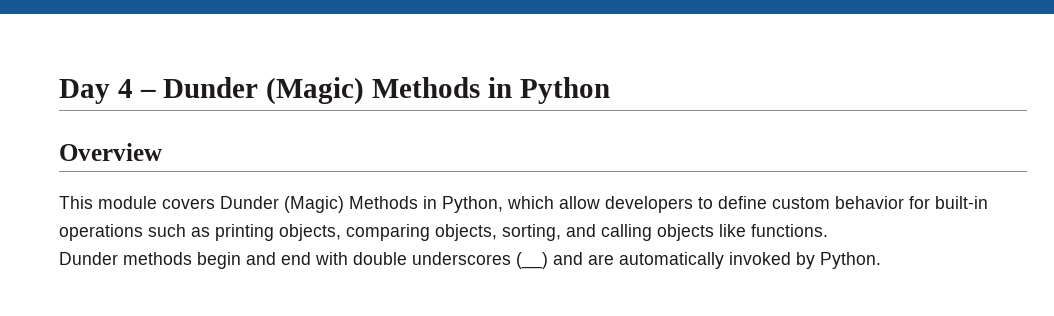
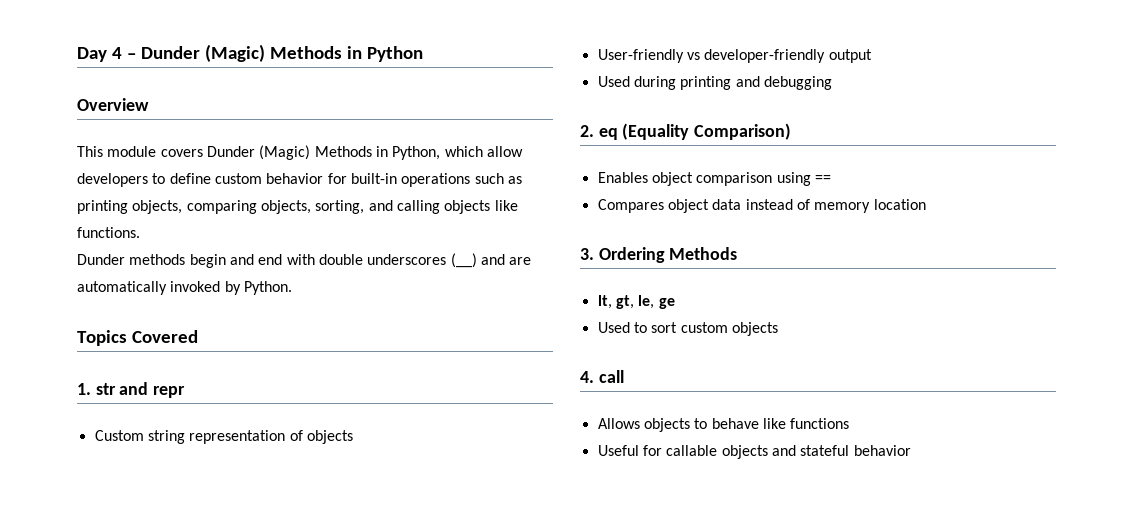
(881, 260) none -> [77,330,198,346] [77,382,186,398] [94,430,353,444] [597,49,872,63] [597,76,832,90] [580,123,792,140] [597,172,831,186] [597,199,926,213] [580,247,738,263] [597,295,675,309] [597,322,778,336] [580,370,624,383] [597,418,850,432] [597,445,911,459] // Topics Covered // 1. str and repr // Custom string representation of objects // User-friendly vs developer-friendly output // Used during printing and debugging // 2. eq (Equality Comparison) // Enables object comparison using == // Compares object data instead of memory location // 3. Ordering Methods // lt, gt, le, ge // Used to sort custom objects // 4. call // Allows objects to behave like functions // Useful for callable objects and stateful behavior

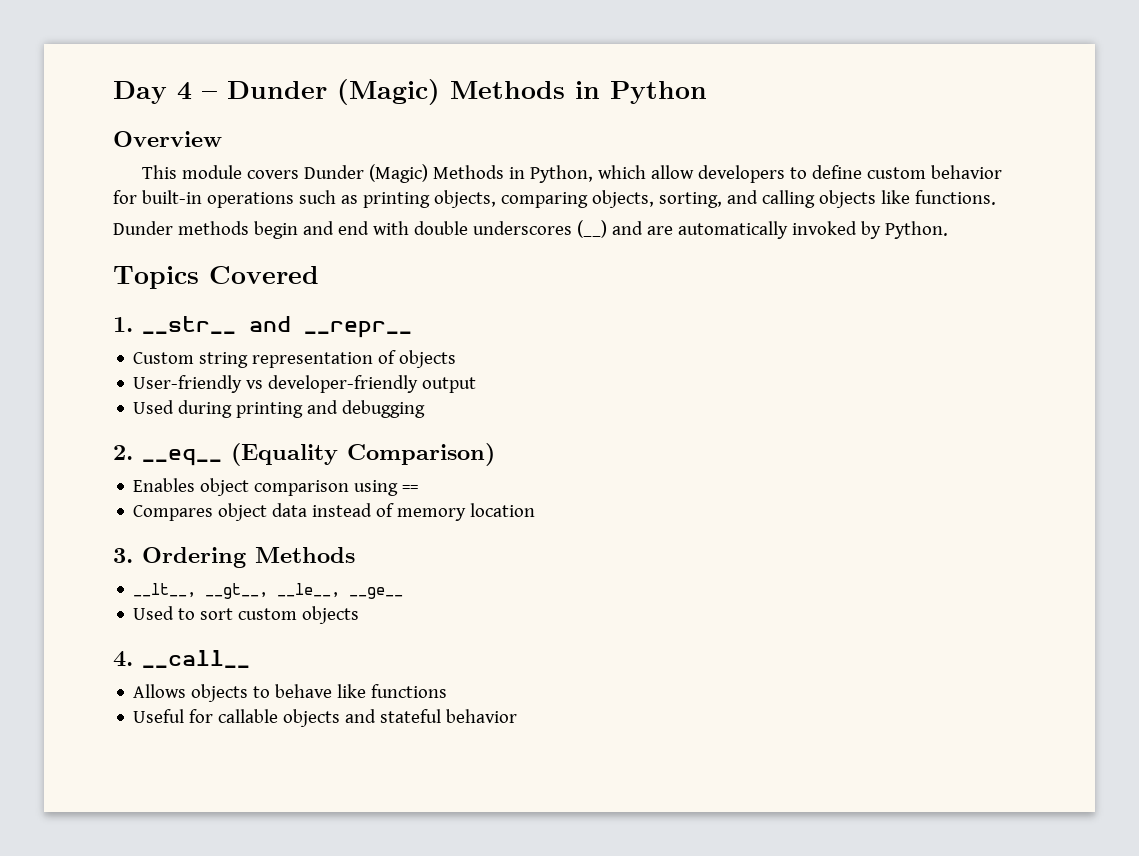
[95,382,186,398] str and repr -> [142,316,412,338] __str__ and __repr__
[598,128,618,140] eq -> [142,449,222,466] __eq__
[597,295,675,309] lt, gt, le, ge -> [133,583,404,599] __lt__, __gt__, __le__, __ge__
[598,370,624,383] call -> [142,650,250,668] __call__

